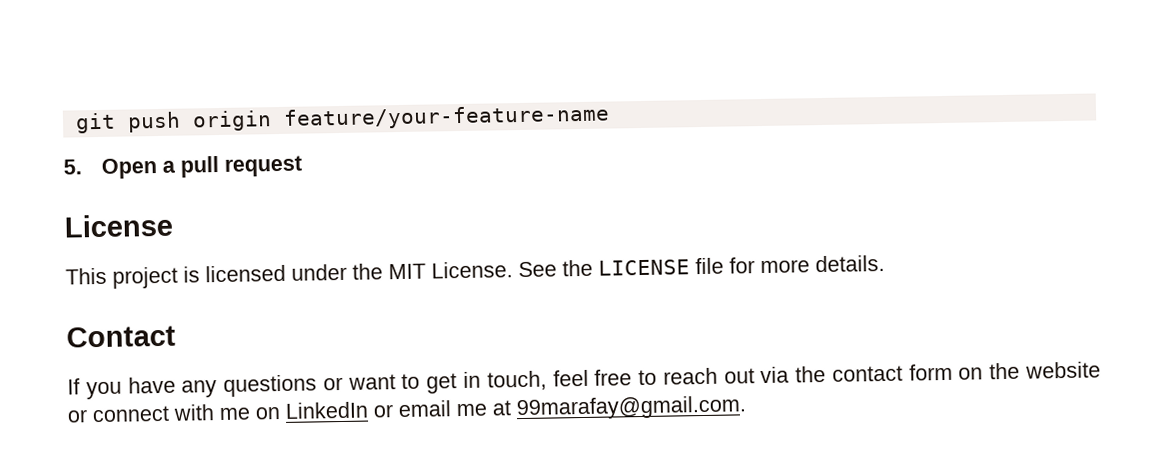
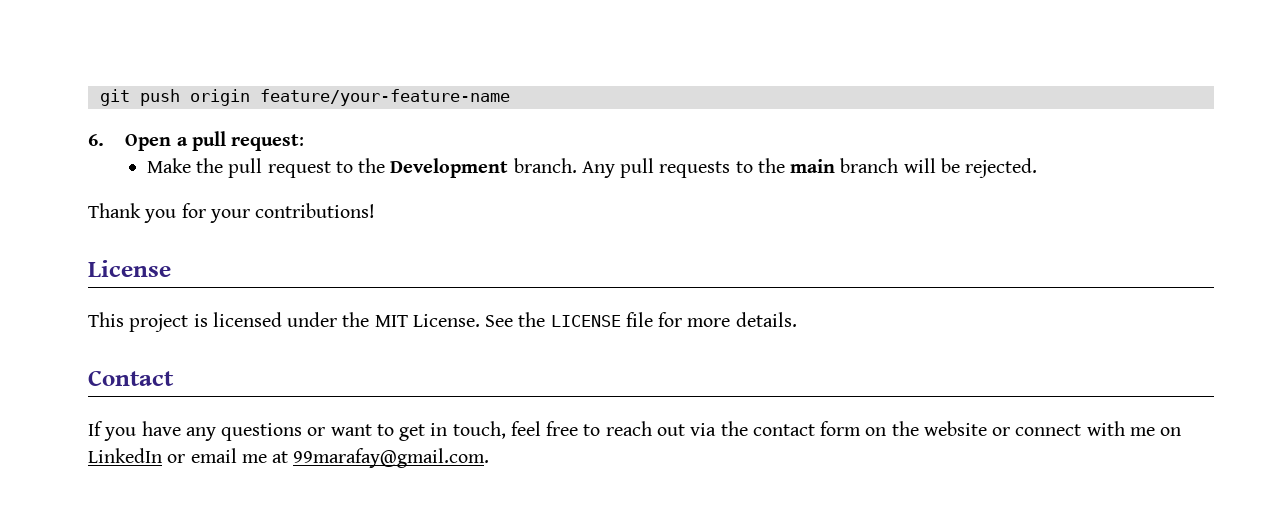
[63,159,82,175] 5. -> [88,134,104,146] 6.
[224,155,303,177] request -> [231,134,305,151] [146,158,1038,178] [88,203,376,223] request: // Make the pull request to the Development branch. Any pull requests to the main branch will be rejected. // Thank you for your contributions!

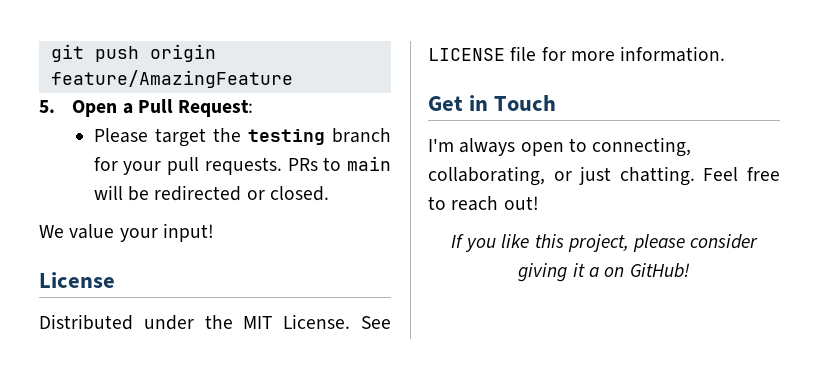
[259,89,510,106] [88,131,305,151] [146,158,1038,178] [88,203,376,223] [88,260,171,277] [88,312,282,332] feature/your-feature-name // 6. Open a pull request: // Make the pull request to the Development branch. Any pull requests to the main branch will be rejected. // Thank you for your contributions! // License // This project is licensed -> [50,70,293,88] [39,99,254,117] [93,128,391,147] [93,156,392,175] [93,185,329,201] [39,223,214,242] [39,272,115,288] [39,314,133,330] feature/AmazingFeature // 5. Open a Pull Request: // Please target the testing branch for your pull requests. PRs to main will be redirected or closed. // We value your input! // License // Distributed
[518,312,546,327] the -> (392, 322) none
[735,312,797,327] [88,370,174,386] [88,421,1182,441] [88,448,490,468] details. // Contact // If you have any questions or want to get in touch, feel free to reach out via the contact form on the website or connect with me on LinkedIn or email me at 99marafay@gmail.com. -> [620,46,726,62] [428,95,557,111] [428,137,692,157] [428,166,780,186] [428,196,539,211] [450,234,759,252] [518,263,690,282] information. // Get in Touch // I'm always open to connecting, collaborating, or just chatting. Feel free to reach out! // If you like this project, please consider giving it a on GitHub!

